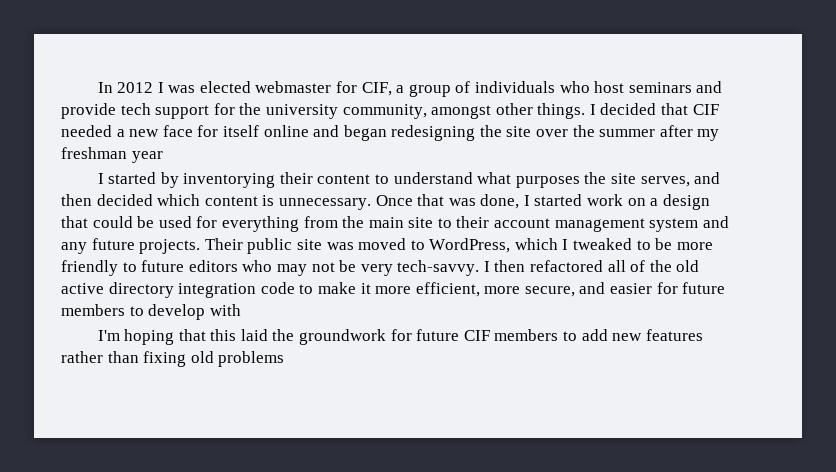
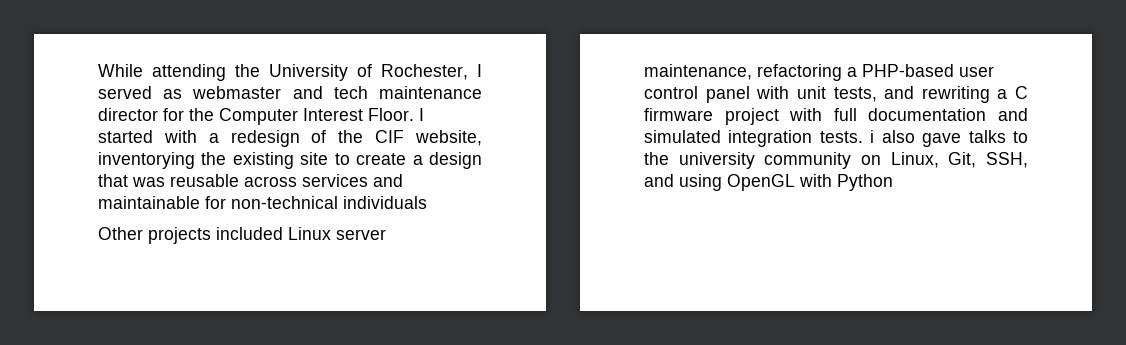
[97,81,723,97] [61,103,719,119] [61,125,720,141] [61,147,163,163] [97,172,721,188] [61,194,710,210] [61,216,729,232] [61,238,713,254] [61,260,700,276] [61,282,726,298] [61,304,241,320] [97,329,703,345] [61,351,285,367] In 2012 I was elected webmaster for CIF, a group of individuals who host seminars and provide tech support for the university community, amongst other things. I decided that CIF needed a new face for itself online and began redesigning the site over the summer after my freshman year // I started by inventorying their content to understand what purposes the site serves, and then decided which content is unnecessary. Once that was done, I started work on a design that could be used for everything from the main site to their account management system and any future projects. Their public site was moved to WordPress, which I tweaked to be more friendly to future editors who may not be very tech-savvy. I then refactored all of the old active directory integration code to make it more efficient, more secure, and easier for future members to develop with // I'm hoping that this laid the groundwork for future CIF members to add new features rather than fixing old problems -> [98,64,482,81] [98,86,482,99] [98,108,424,125] [98,130,482,147] [98,152,482,169] [98,174,403,187] [98,196,427,209] [98,227,386,244] [644,64,994,81] [644,86,1028,103] [644,108,1028,125] [644,130,1028,147] [644,152,1028,169] [644,174,893,191] While attending the University of Rochester, I served as webmaster and tech maintenance director for the Computer Interest Floor. I started with a redesign of the CIF website, inventorying the existing site to create a design that was reusable across services and maintainable for non-technical individuals // Other projects included Linux server maintenance, refactoring a PHP-based user control panel with unit tests, and rewriting a C firmware project with full documentation and simulated integration tests. i also gave talks to the university community on Linux, Git, SSH, and using OpenGL with Python

